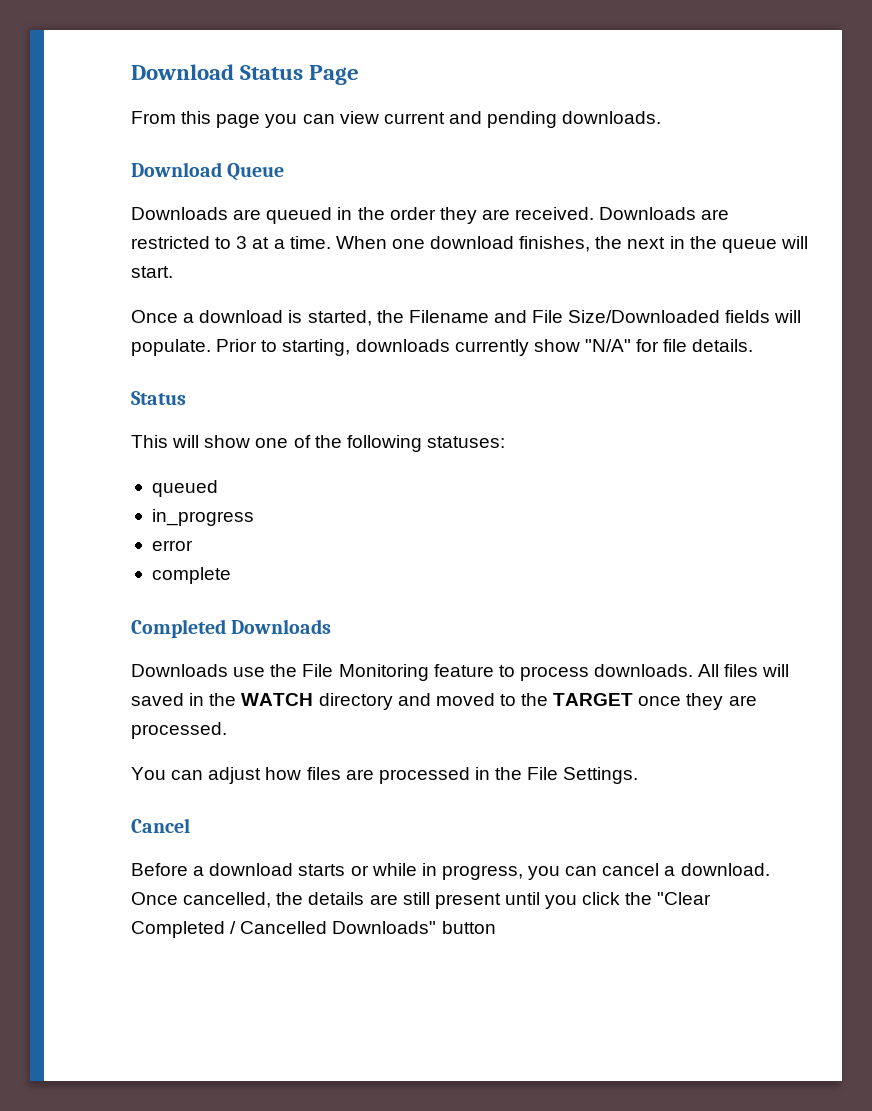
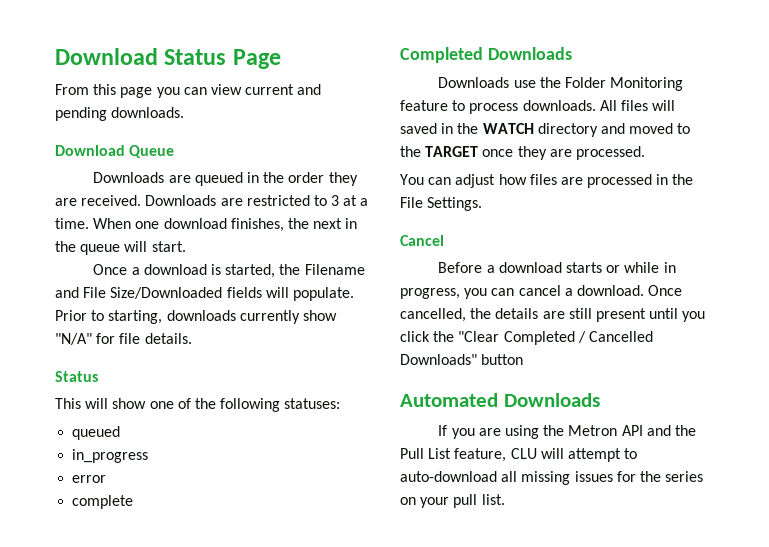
[302,664,334,677] File -> [565,77,607,88] Folder
(496, 927) none -> [400,393,600,407] [438,425,696,439] [400,448,638,462] [400,471,704,485] [400,494,505,508] // Automated Downloads // If you are using the Metron API and the Pull List feature, CLU will attempt to auto-download all missing issues for the series on your pull list.

